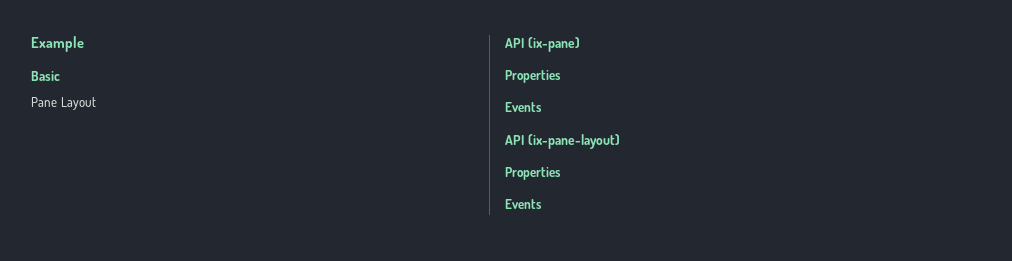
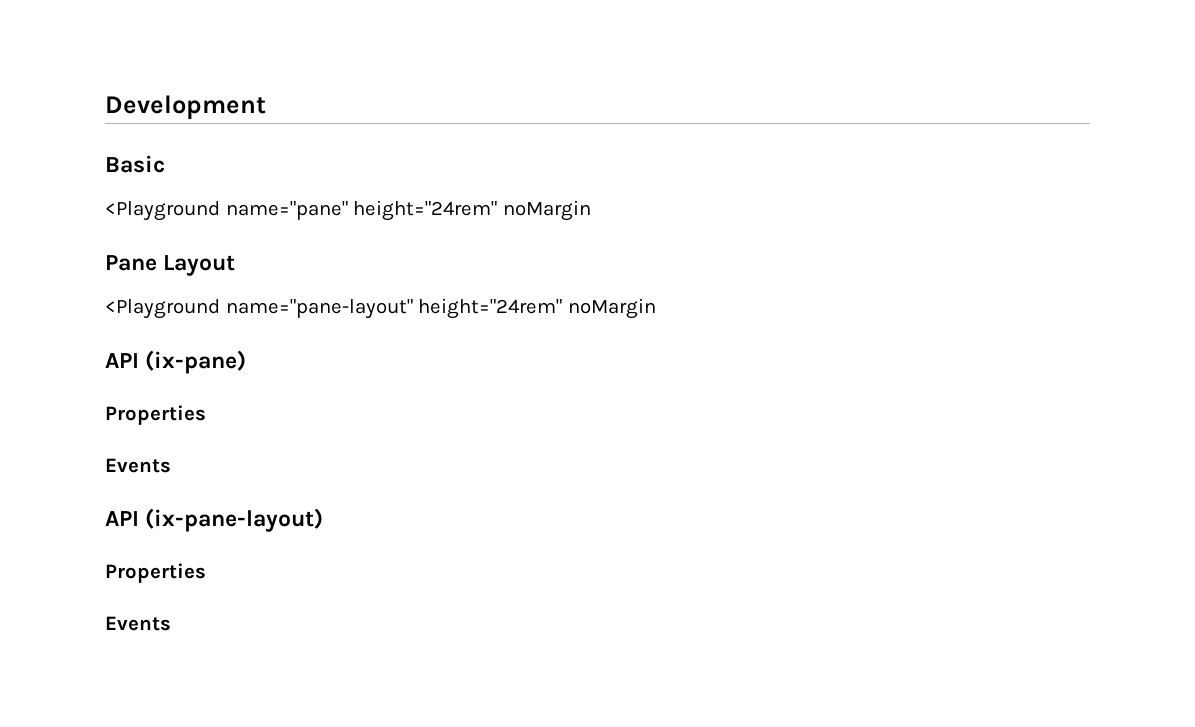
[31,36,84,52] Example -> [105,95,266,120] Development
[31,97,96,110] Pane Layout -> [105,200,591,221] [105,255,236,276] [105,298,656,319] <Playground name="pane" height="24rem" noMargin // Pane Layout // <Playground name="pane-layout" height="24rem" noMargin

